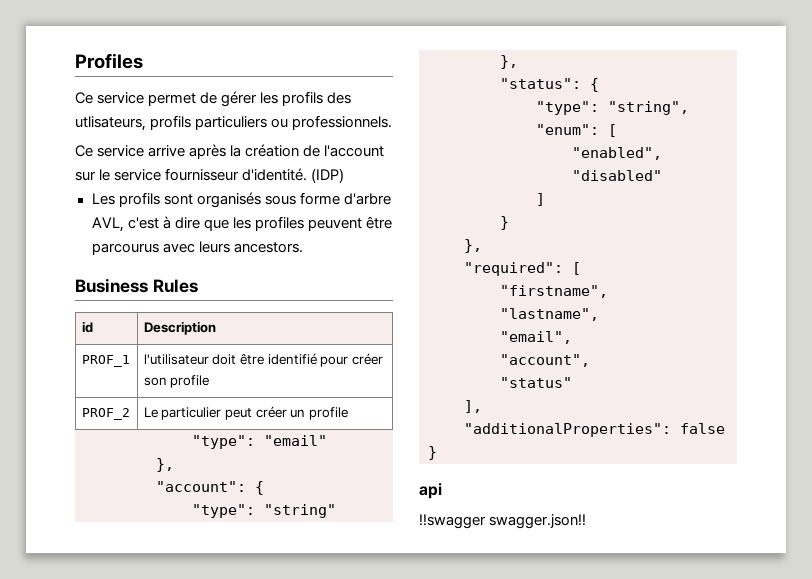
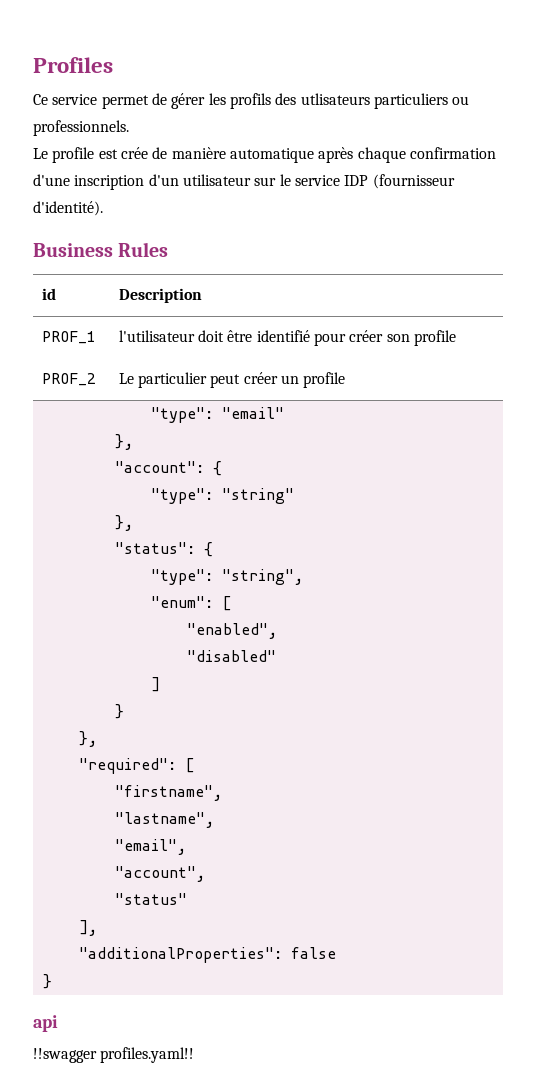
[75,115,192,131] utlisateurs, profils -> [300,93,370,105] utlisateurs
[75,144,385,159] [75,168,345,183] [91,192,391,208] [91,216,392,232] [91,241,303,255] Ce service arrive après la création de l'account sur le service fournisseur d'identité. (IDP) // Les profils sont organisés sous forme d'arbre AVL, c'est à dire que les profiles peuvent être parcourus avec leurs ancestors. -> [33,147,496,163] [33,174,455,190] [33,201,103,216] Le profile est crée de manière automatique après chaque confirmation d'une inscription d'un utilisateur sur le service IDP (fournisseur d'identité).
[489,514,587,529] swagger.json!! -> [100,1047,195,1063] profiles.yaml!!

